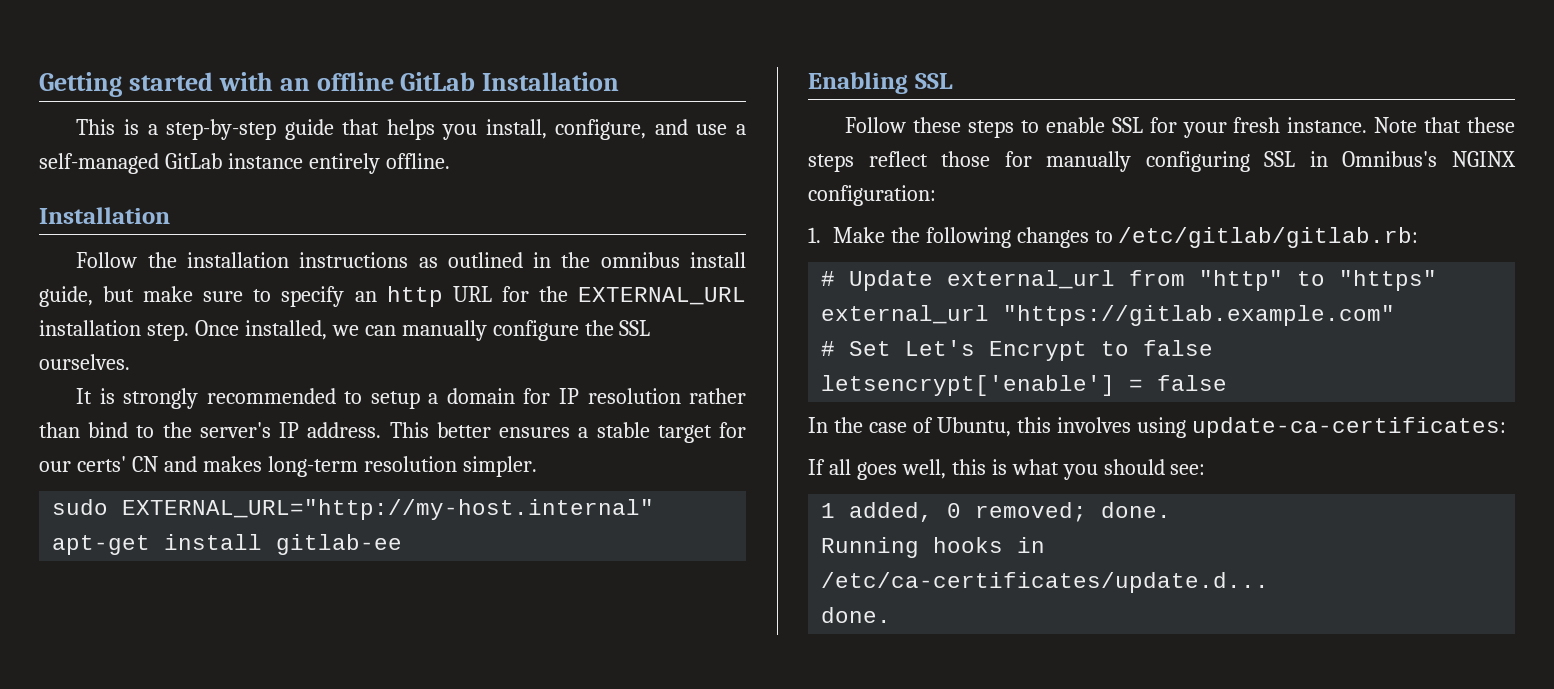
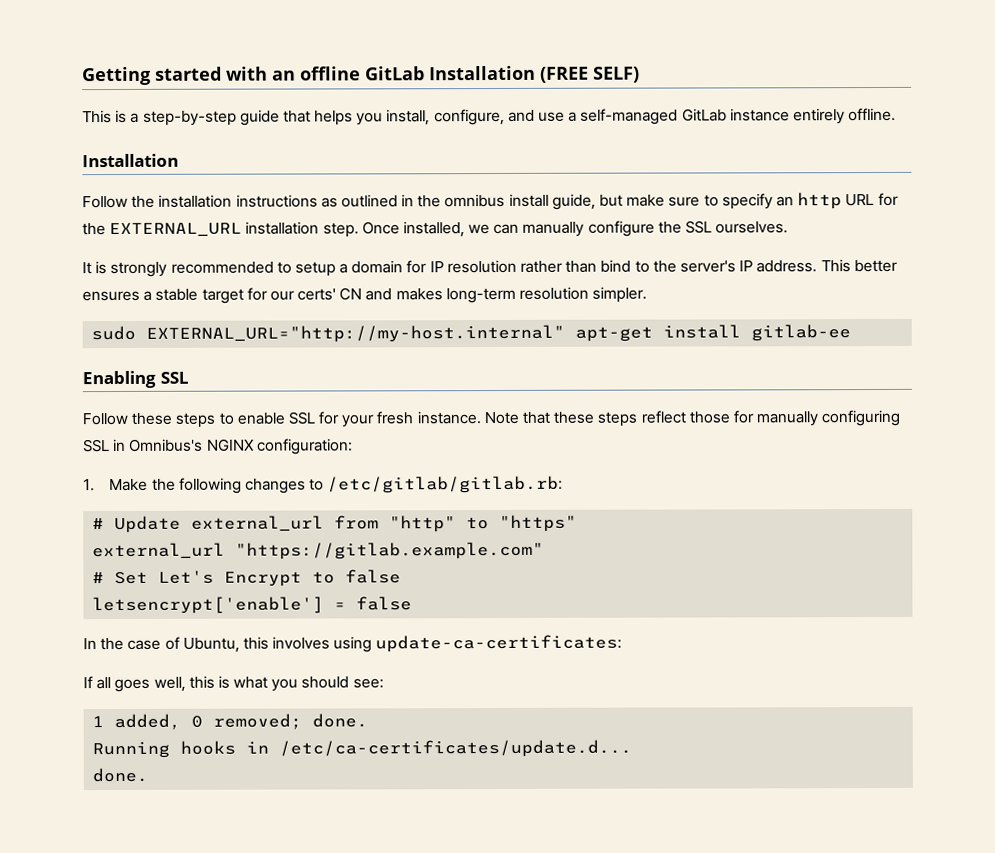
(620, 81) none -> [540,66,640,83] (FREE SELF)

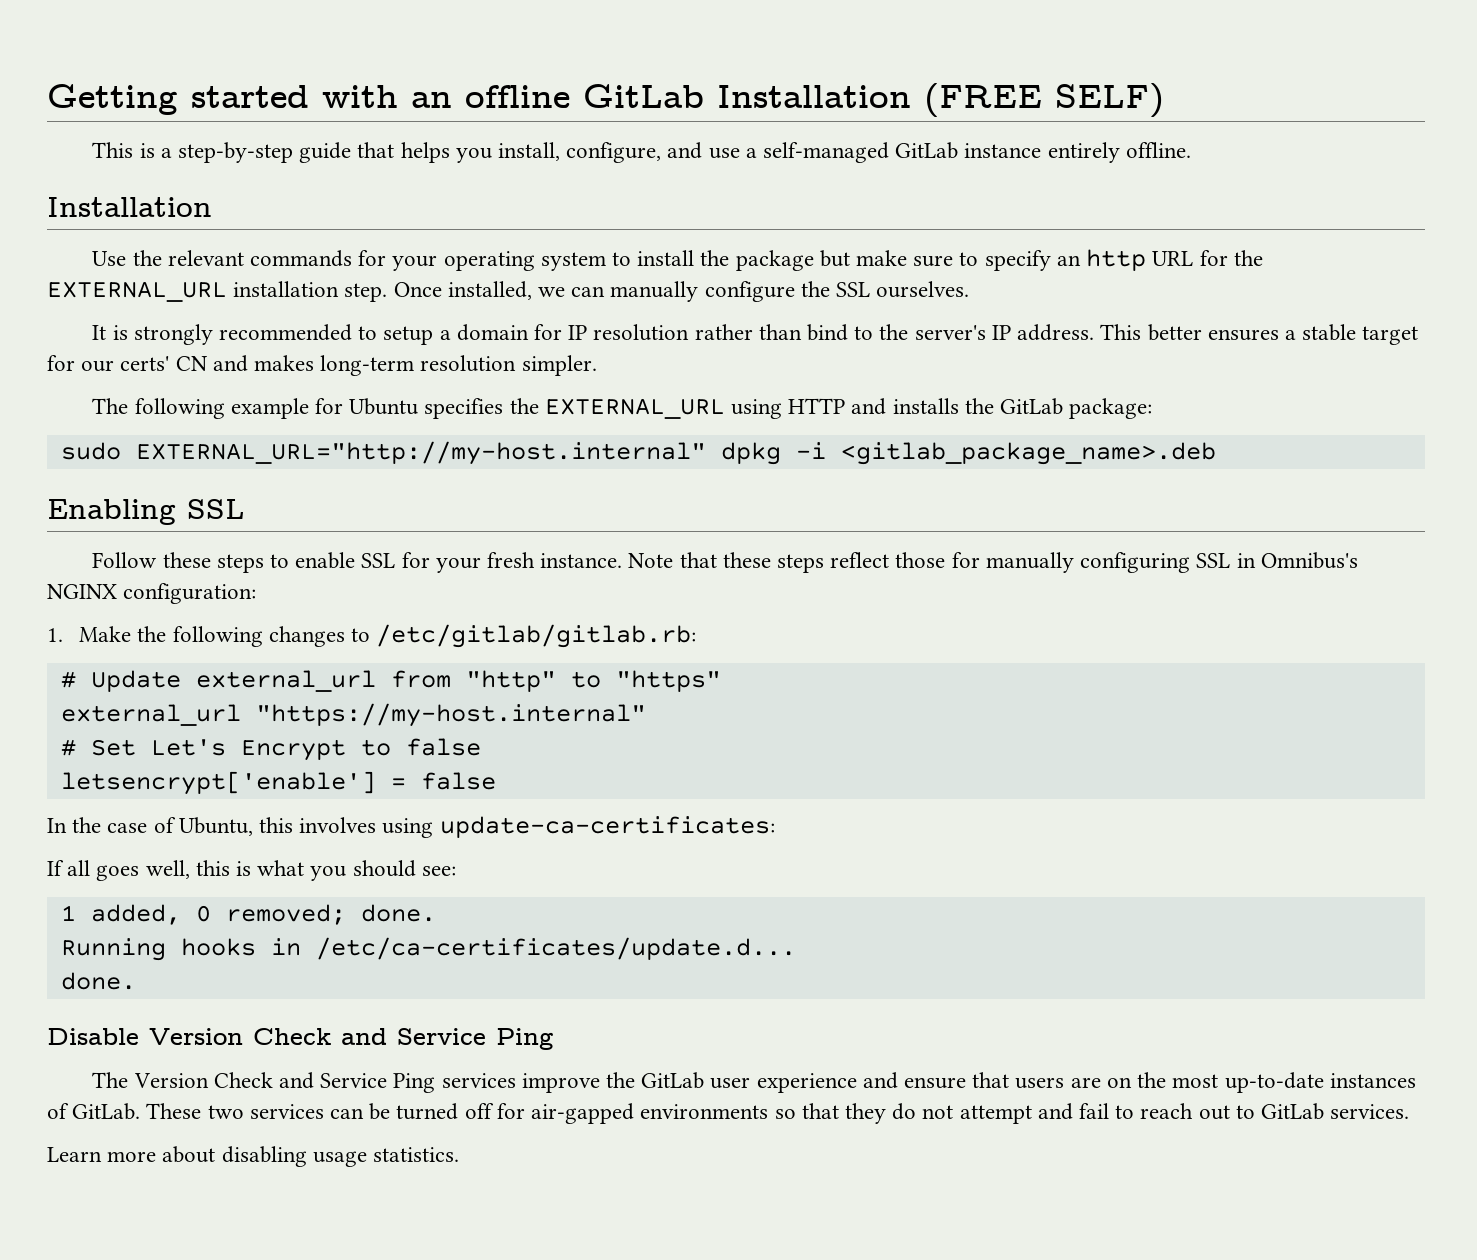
[82,193,596,210] Follow the installation instructions as outlined in the omnibus install guide, -> [92,250,814,271] Use the relevant commands for your operating system to install the package
(648, 294) none -> [92,398,1153,419] // The following example for Ubuntu specifies the EXTERNAL_URL using HTTP and installs the GitLab package:
[575,324,852,342] apt-get install gitlab-ee -> [720,442,1216,465] dpkg -i <gitlab_package_name>.deb
[235,541,545,560] "https://gitlab.example.com" -> [255,703,646,727] "https://my-host.internal"
(149, 775) none -> [47,1028,553,1050] [92,1072,1416,1093] [47,1103,1410,1124] [47,1146,460,1167] // Disable Version Check and Service Ping // The Version Check and Service Ping services improve the GitLab user experience and ensure that users are on the most up-to-date instances of GitLab. These two services can be turned off for air-gapped environments so that they do not attempt and fail to reach out to GitLab services. // Learn more about disabling usage statistics.

